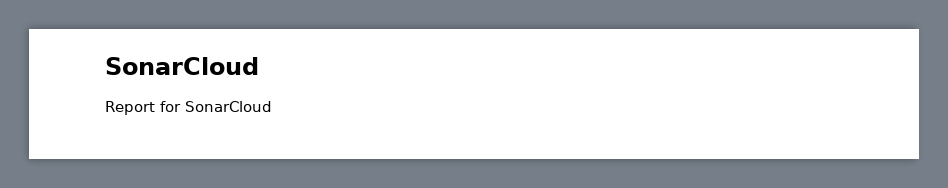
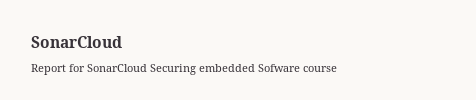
(272, 106) none -> [150,64,337,75] Securing embedded Sofware course

